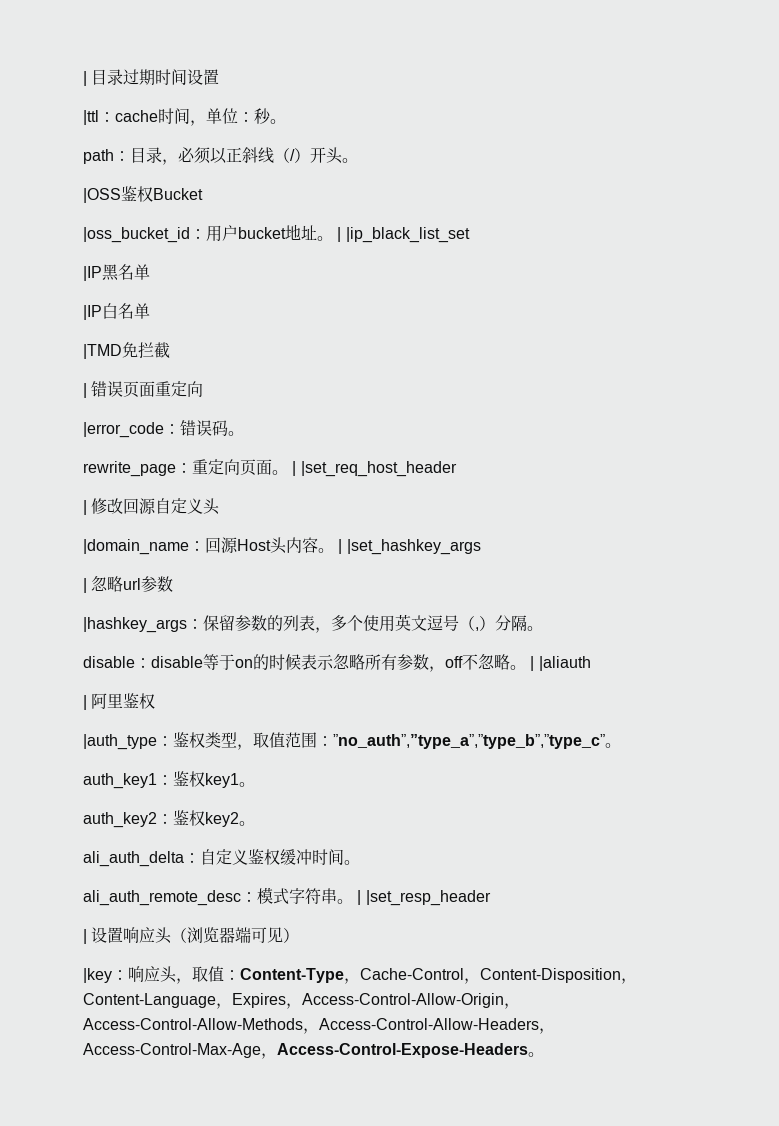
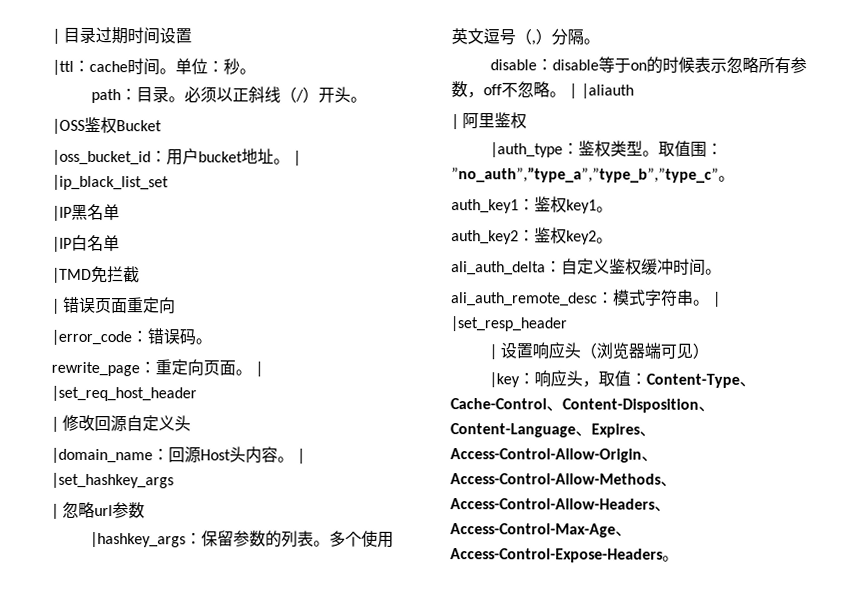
[190,120,206,126] ， -> [159,68,176,75] 。
[162,159,178,165] ， -> [168,96,186,103] 。
[315,627,331,633] ， -> [313,540,331,547] 。
[237,732,301,750] ，取值范 -> [642,140,692,157] 。取值
[344,968,637,984] [83,993,520,1009] [83,1018,555,1034] [83,1043,277,1059] ，Cache-Control，Content-Disposition，Content-Language，Expires，Access-Control-Allow-Origin，Access-Control-Allow-Methods，Access-Control-Allow-Headers，Access-Control-Max-Age， -> [739,381,757,387] [450,398,715,413] [450,423,656,438] [450,448,658,463] [450,473,677,487] [450,498,671,512] [450,523,632,538] 、Cache-Control、Content-Disposition、Content-Language、Expires、Access-Control-Allow-Origin、Access-Control-Allow-Methods、Access-Control-Allow-Headers、Access-Control-Max-Age、

